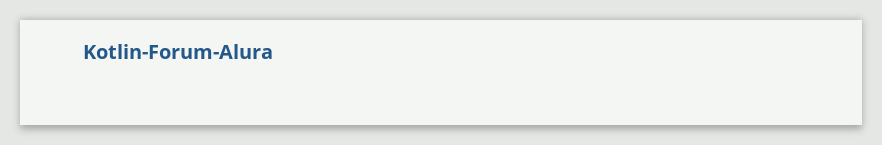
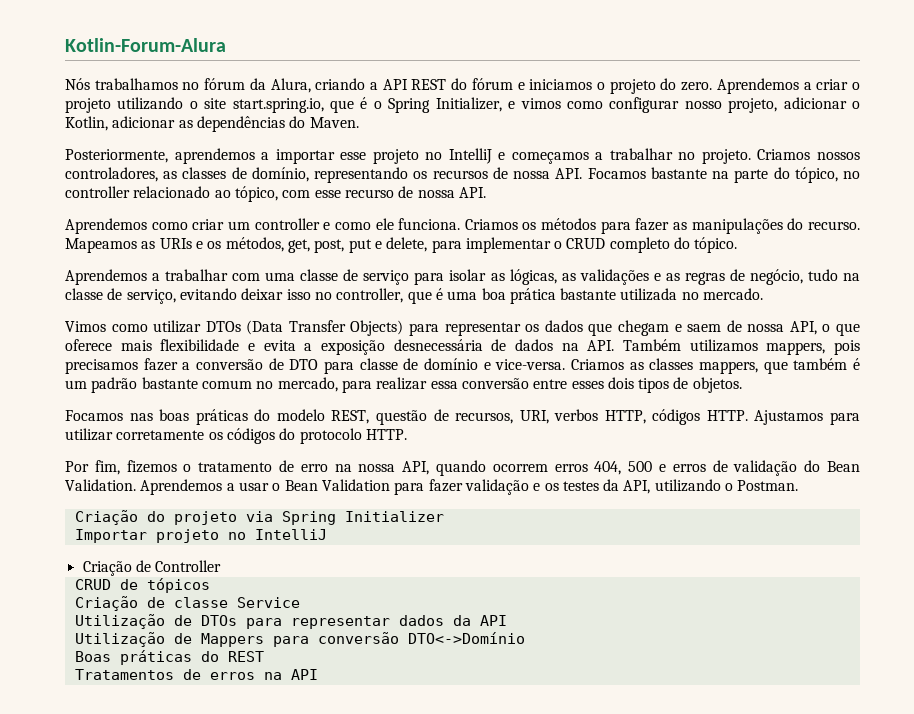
(273, 51) none -> [65,78,860,94] [65,97,860,113] [65,116,359,132] [65,148,860,164] [65,167,861,183] [65,186,486,202] [65,218,860,234] [65,237,738,253] [65,269,860,285] [65,288,764,304] [65,320,860,336] [65,339,860,355] [65,358,860,374] [65,377,742,393] [65,409,860,425] [65,428,407,444] [65,460,860,476] [65,479,799,495] [74,510,444,525] [74,529,327,543] [82,560,222,576] [74,578,210,593] [74,596,300,611] [74,614,507,629] [74,632,525,647] [74,650,264,665] [74,669,318,680] // Nós trabalhamos no fórum da Alura, criando a API REST do fórum e iniciamos o projeto do zero. Aprendemos a criar o projeto utilizando o site start.spring.io, que é o Spring Initializer, e vimos como configurar nosso projeto, adicionar o Kotlin, adicionar as dependências do Maven. // Posteriormente, aprendemos a importar esse projeto no IntelliJ e começamos a trabalhar no projeto. Criamos nossos controladores, as classes de domínio, representando os recursos de nossa API. Focamos bastante na parte do tópico, no controller relacionado ao tópico, com esse recurso de nossa API. // Aprendemos como criar um controller e como ele funciona. Criamos os métodos para fazer as manipulações do recurso. Mapeamos as URIs e os métodos, get, post, put e delete, para implementar o CRUD completo do tópico. // Aprendemos a trabalhar com uma classe de serviço para isolar as lógicas, as validações e as regras de negócio, tudo na classe de serviço, evitando deixar isso no controller, que é uma boa prática bastante utilizada no mercado. // Vimos como utilizar DTOs (Data Transfer Objects) para representar os dados que chegam e saem de nossa API, o que oferece mais flexibilidade e evita a exposição desnecessária de dados na API. Também utilizamos mappers, pois precisamos fazer a conversão de DTO para classe de domínio e vice-versa. Criamos as classes mappers, que também é um padrão bastante comum no mercado, para realizar essa conversão entre esses dois tipos de objetos. // Focamos nas boas práticas do modelo REST, questão de recursos, URI, verbos HTTP, códigos HTTP. Ajustamos para utilizar corretamente os códigos do protocolo HTTP. // Por fim, fizemos o tratamento de erro na nossa API, quando ocorrem erros 404, 500 e erros de validação do Bean Validation. Aprendemos a usar o Bean Validation para fazer validação e os testes da API, utilizando o Postman. // Criação do projeto via Spring Initializer // Importar projeto no IntelliJ // Criação de Controller // CRUD de tópicos // Criação de classe Service // Utilização de DTOs para representar dados da API // Utilização de Mappers para conversão DTO<->Domínio // Boas práticas do REST // Tratamentos de erros na API

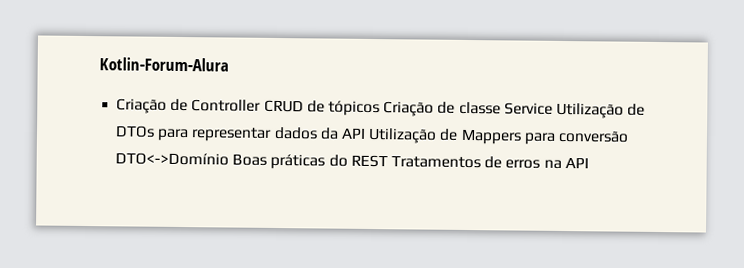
[65,78,860,94] [65,97,860,113] [65,116,359,132] [65,148,860,164] [65,167,861,183] [65,186,486,202] [65,218,860,234] [65,237,738,253] [65,269,860,285] [65,288,764,304] [65,320,860,336] [65,339,860,355] [65,358,860,374] [65,377,742,393] [65,409,860,425] [65,428,407,444] [65,460,860,476] [65,479,799,495] [74,510,444,525] [74,529,327,543] // Nós trabalhamos no fórum da Alura, criando a API REST do fórum e iniciamos o projeto do zero. Aprendemos a criar o projeto utilizando o site start.spring.io, que é o Spring Initializer, e vimos como configurar nosso projeto, adicionar o Kotlin, adicionar as dependências do Maven. // Posteriormente, aprendemos a importar esse projeto no IntelliJ e começamos a trabalhar no projeto. Criamos nossos controladores, as classes de domínio, representando os recursos de nossa API. Focamos bastante na parte do tópico, no controller relacionado ao tópico, com esse recurso de nossa API. // Aprendemos como criar um controller e como ele funciona. Criamos os métodos para fazer as manipulações do recurso. Mapeamos as URIs e os métodos, get, post, put e delete, para implementar o CRUD completo do tópico. // Aprendemos a trabalhar com uma classe de serviço para isolar as lógicas, as validações e as regras de negócio, tudo na classe de serviço, evitando deixar isso no controller, que é uma boa prática bastante utilizada no mercado. // Vimos como utilizar DTOs (Data Transfer Objects) para representar os dados que chegam e saem de nossa API, o que oferece mais flexibilidade e evita a exposição desnecessária de dados na API. Também utilizamos mappers, pois precisamos fazer a conversão de DTO para classe de domínio e vice-versa. Criamos as classes mappers, que também é um padrão bastante comum no mercado, para realizar essa conversão entre esses dois tipos de objetos. // Focamos nas boas práticas do modelo REST, questão de recursos, URI, verbos HTTP, códigos HTTP. Ajustamos para utilizar corretamente os códigos do protocolo HTTP. // Por fim, fizemos o tratamento de erro na nossa API, quando ocorrem erros 404, 500 e erros de validação do Bean Validation. Aprendemos a usar o Bean Validation para fazer validação e os testes da API, utilizando o Postman. // Criação do projeto via Spring Initializer // Importar projeto no IntelliJ -> (229, 64) none
(222, 566) // -> (262, 105) none
(210, 585) // -> (380, 108) none
(300, 602) // -> (553, 108) none
(507, 620) // -> (366, 133) none
(525, 638) // -> (230, 159) none
(264, 656) // -> (388, 161) none

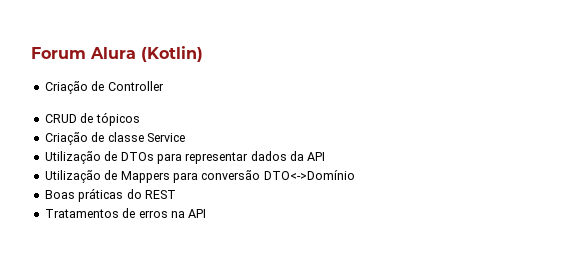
[99,57,229,72] Kotlin-Forum-Alura -> [31,46,203,62] Forum Alura (Kotlin)
(262, 105) none -> (164, 86) //
(380, 108) none -> (140, 119) //
(553, 108) none -> (185, 137) //
(366, 133) none -> (326, 156) //
(230, 159) none -> (355, 175) //
(388, 161) none -> (176, 194) //

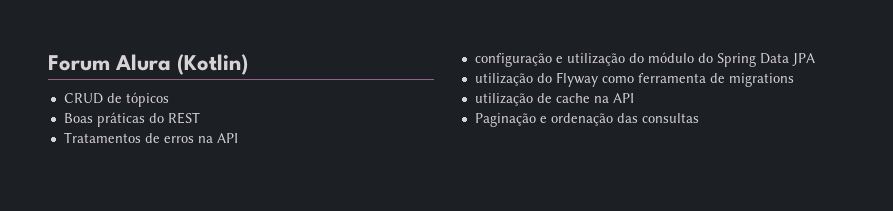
[44,81,164,94] // Criação de Controller -> (249, 64) none
[44,132,185,145] [44,151,326,164] [44,170,355,183] // Criação de classe Service // Utilização de DTOs para representar dados da API // Utilização de Mappers para conversão DTO<->Domínio -> (169, 99) none
(207, 213) none -> [474,52,815,67] [474,72,794,87] [474,93,634,106] [474,113,699,127] // configuração e utilização do módulo do Spring Data JPA // utilização do Flyway como ferramenta de migrations // utilização de cache na API // Paginação e ordenação das consultas

